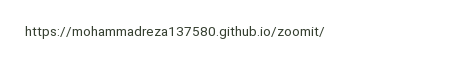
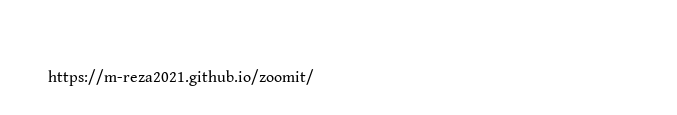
[25,26,325,39] https://mohammadreza137580.github.io/zoomit/ -> [48,69,314,86] https://m-reza2021.github.io/zoomit/

